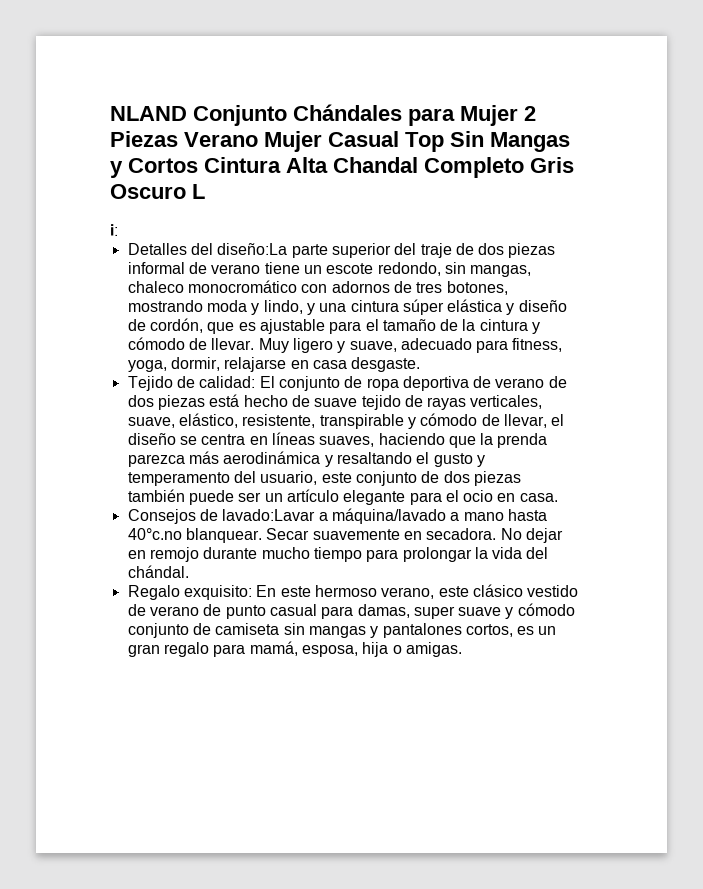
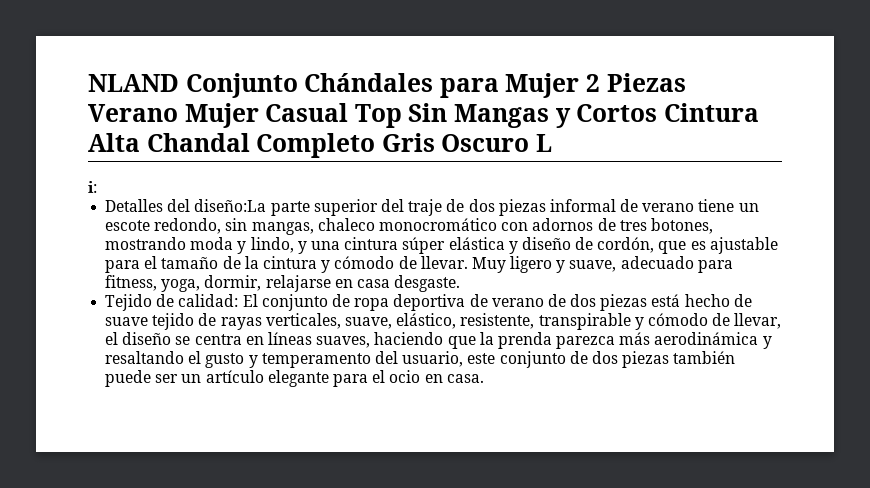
[127,508,547,524] [127,528,563,543] [127,547,549,562] [127,565,189,578] [127,584,579,600] [127,603,575,619] [127,623,557,638] [127,641,462,657] // Consejos de lavado:Lavar a máquina/lavado a mano hasta 40°c.no blanquear. Secar suavemente en secadora. No dejar en remojo durante mucho tiempo para prolongar la vida del chándal. // Regalo exquisito: En este hermoso verano, este clásico vestido de verano de punto casual para damas, super suave y cómodo conjunto de camiseta sin mangas y pantalones cortos, es un gran regalo para mamá, esposa, hija o amigas. -> (484, 378) none

